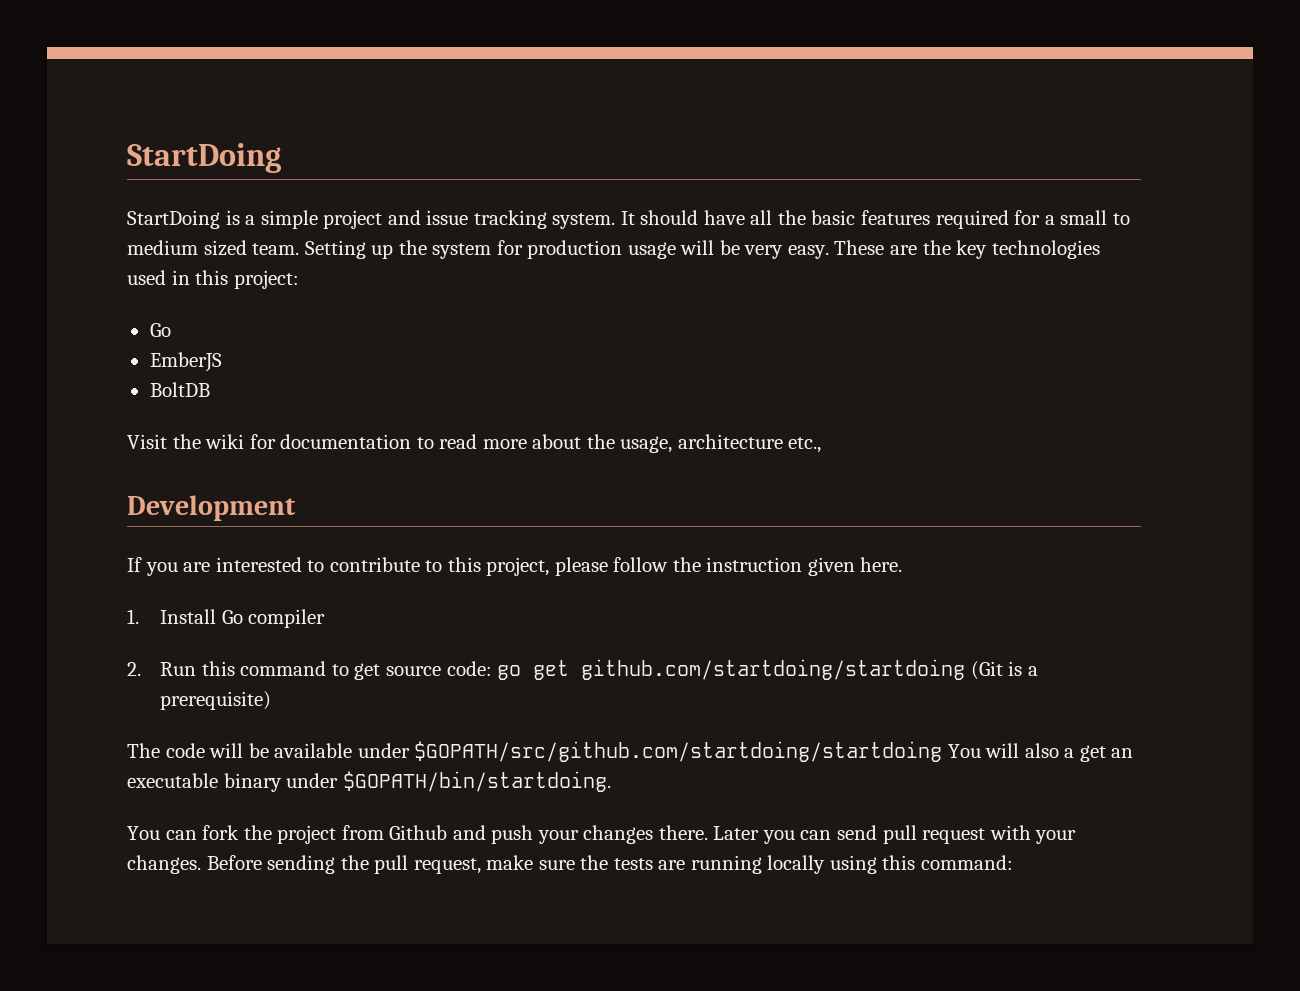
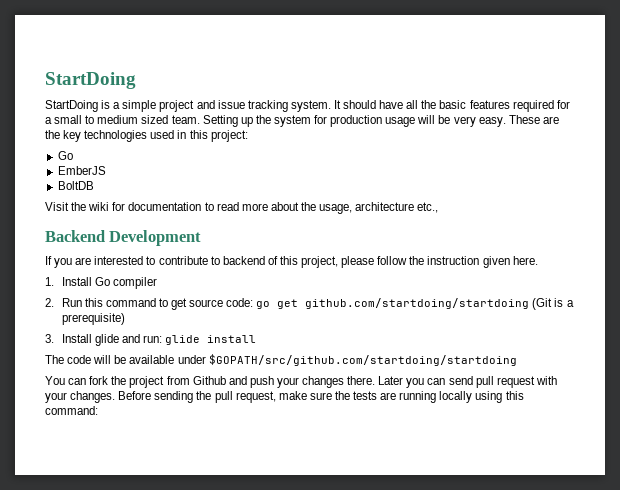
(822, 445) none -> [45,230,105,242] Backend
(443, 566) none -> [222,256,278,265] backend of
(272, 700) none -> [45,334,256,346] // 3. Install glide and run: glide install
[947,743,1134,762] [127,771,611,792] You will also a get an executable binary under $GOPATH/bin/startdoing. -> (517, 360) none

